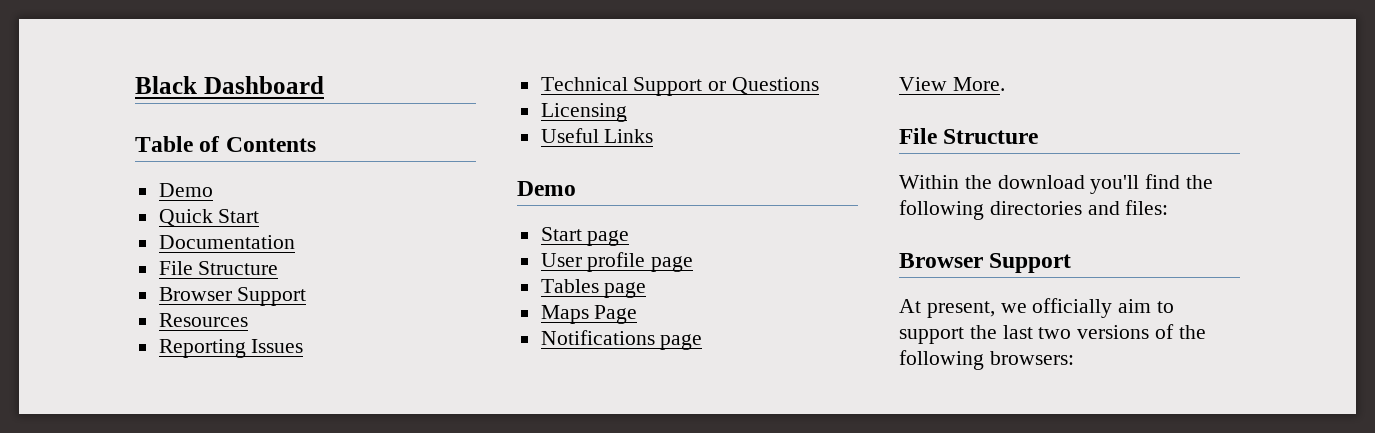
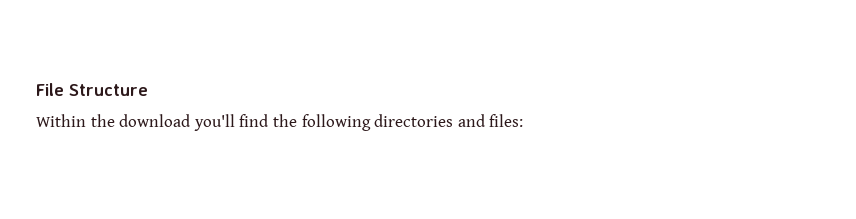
[135,76,324,94] [135,136,316,152] [158,183,213,197] [158,209,260,226] [158,235,295,249] [158,261,279,275] [158,287,307,306] [158,313,248,327] [158,339,304,358] [540,77,820,96] [540,103,627,122] [540,128,654,143] [517,181,576,196] [540,227,630,246] [540,252,694,272] [540,279,647,298] [540,305,638,324] [540,330,703,350] [899,77,1005,91] Black Dashboard // Table of Contents // Demo // Quick Start // Documentation // File Structure // Browser Support // Resources // Reporting Issues // Technical Support or Questions // Licensing // Useful Links // Demo // Start page // User profile page // Tables page // Maps Page // Notifications page // View More. // -> (36, 89) none
[899,253,1072,273] [899,298,1175,318] [899,324,1206,344] [899,350,1074,370] // Browser Support // At present, we officially aim to support the last two versions of the following browsers: -> (524, 120) none

